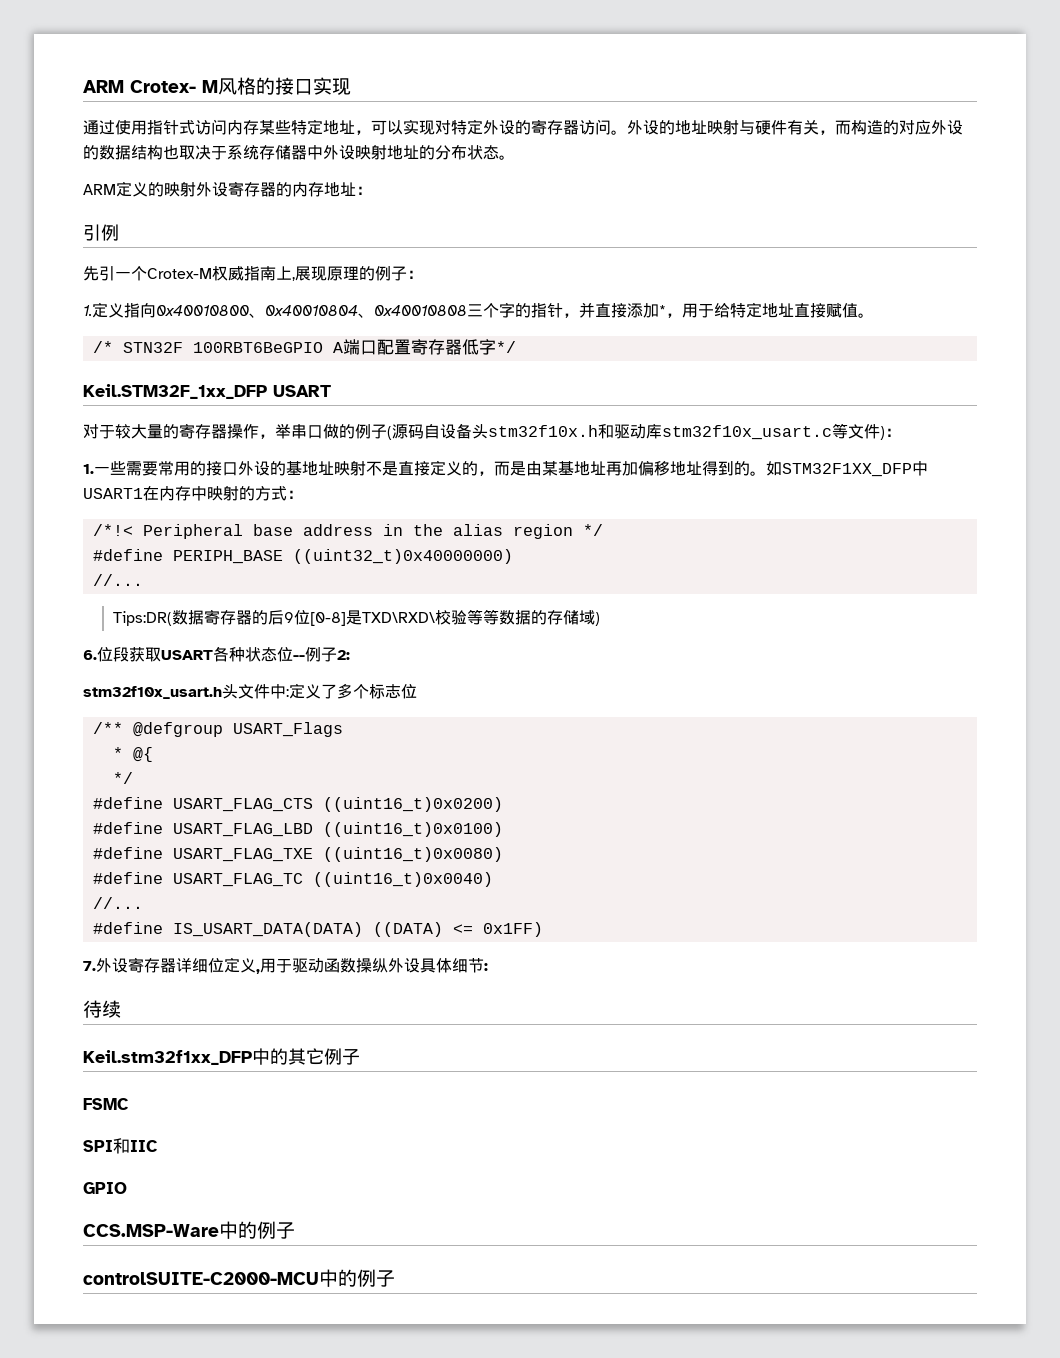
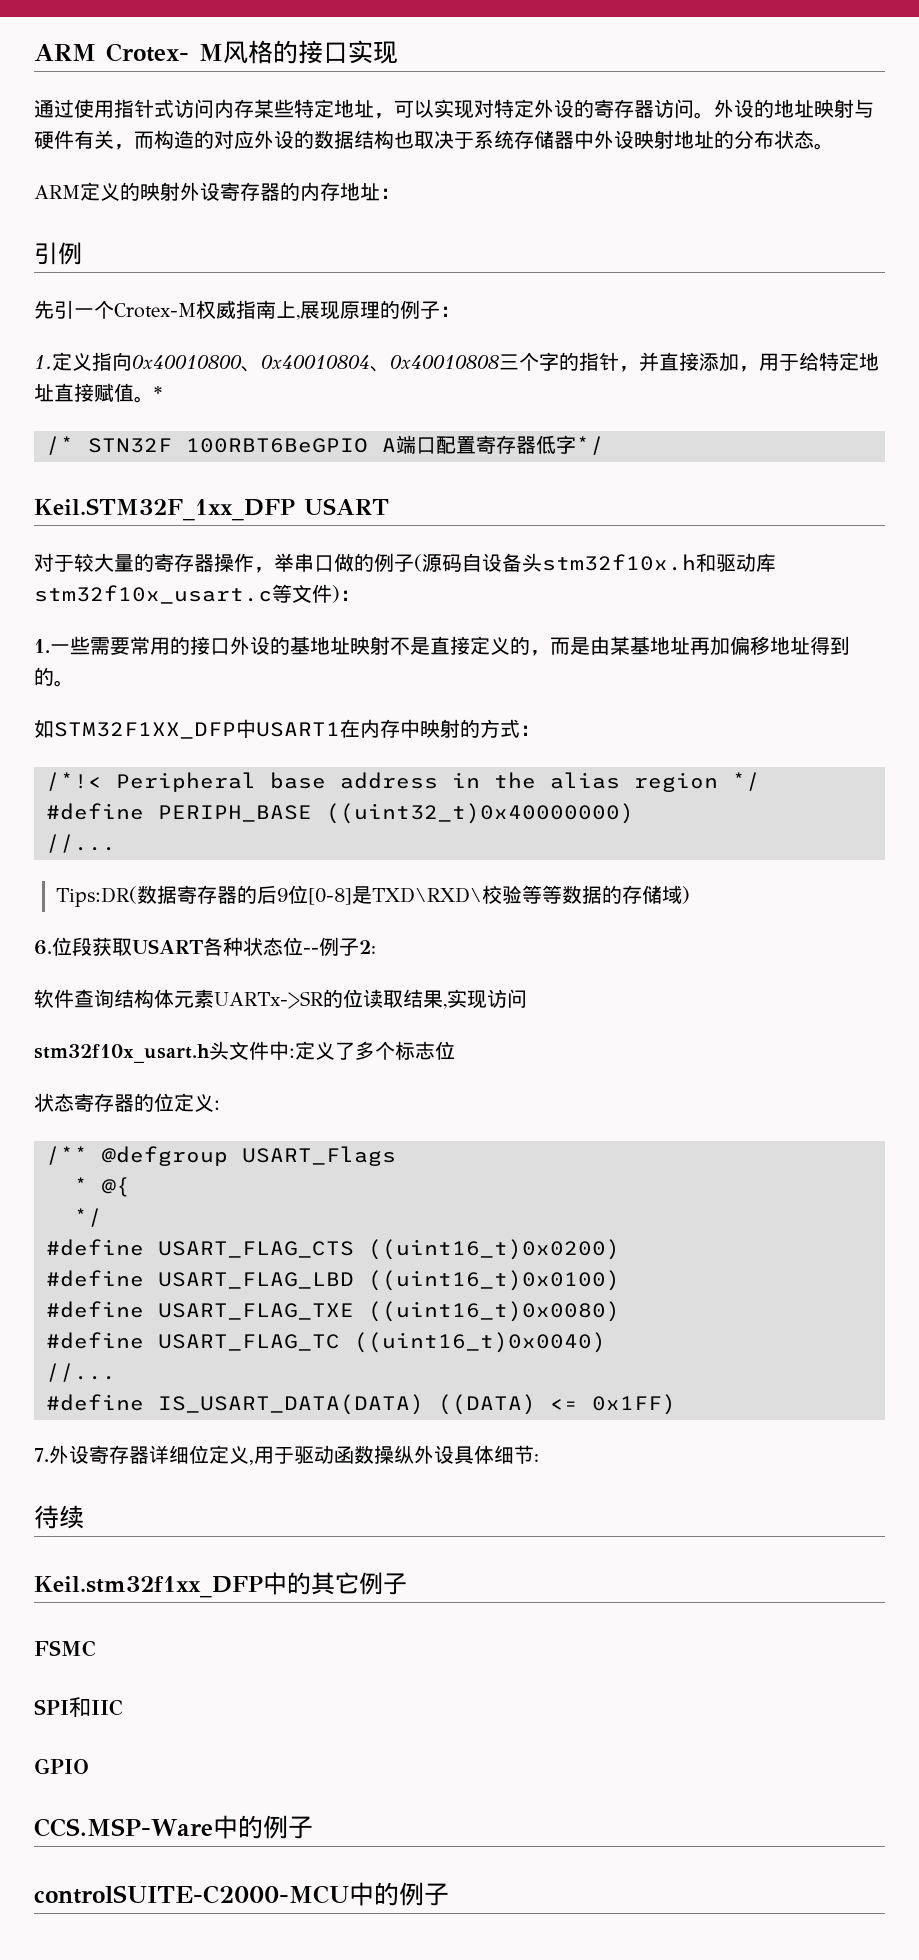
[659,305,666,316] * -> (739, 362) none
(874, 315) none -> [154,386,162,400] *
(766, 473) none -> (74, 683) //
(350, 655) none -> [34,989,527,1009] // 软件查询结构体元素UARTx->SR的位读取结果,实现访问
(417, 691) none -> [34,1093,220,1112] // 状态寄存器的位定义:

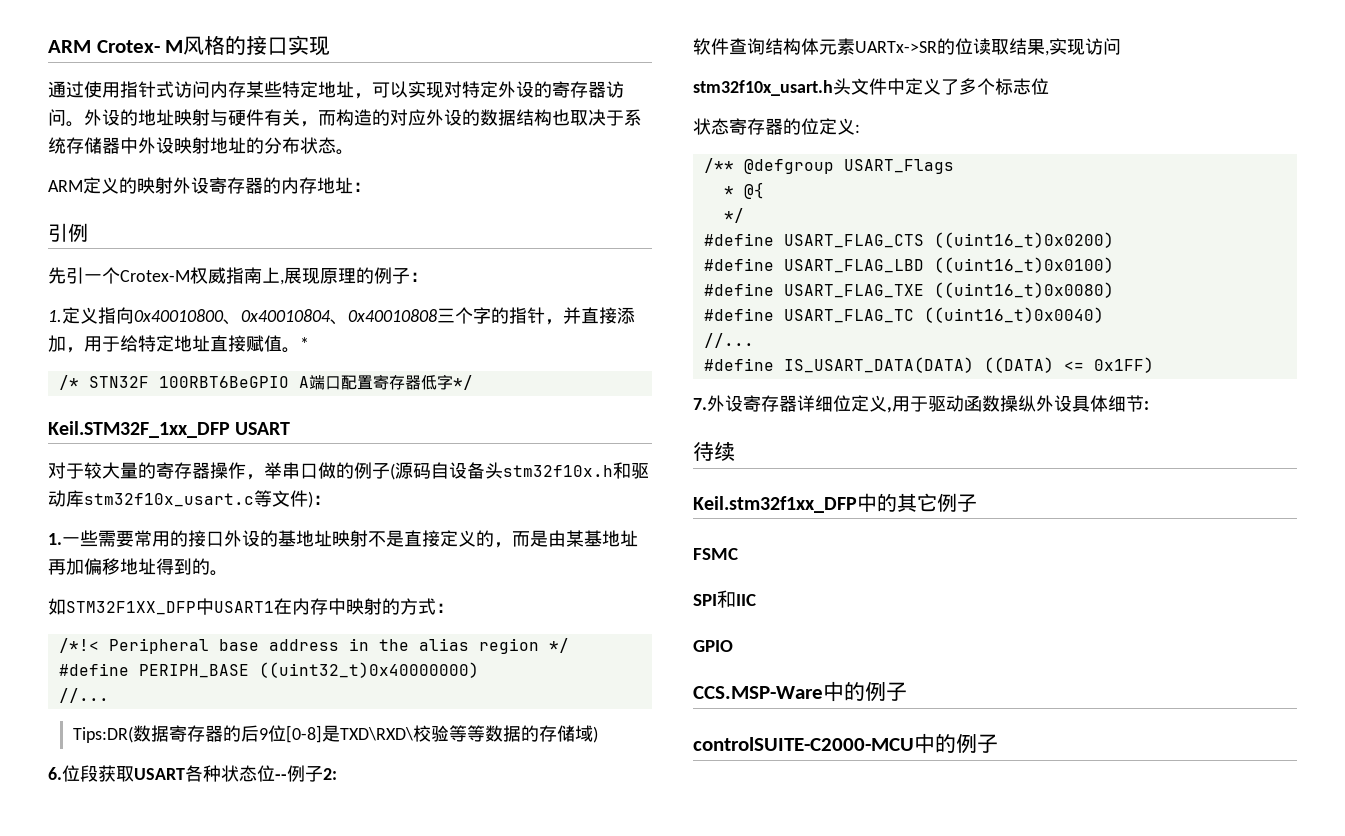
[289,1048,295,1058] : -> (905, 86) none

